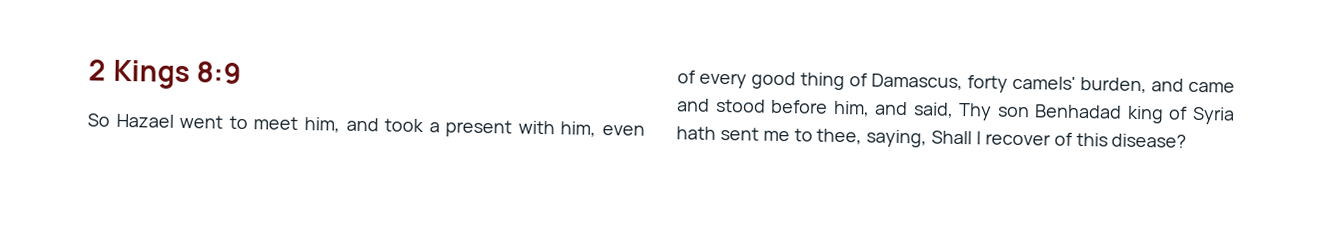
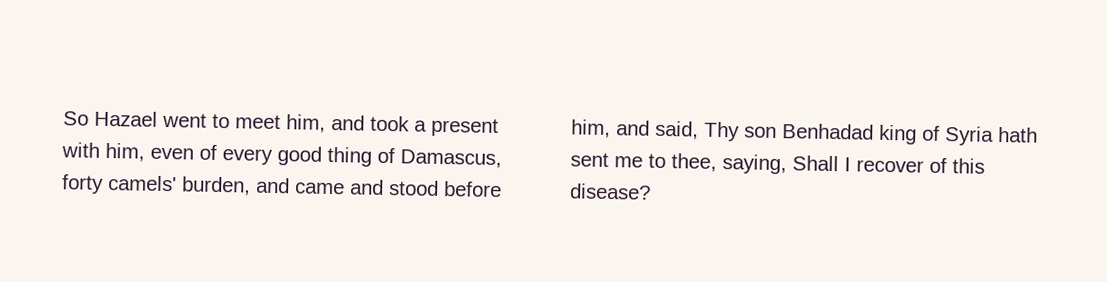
[88,59,242,90] 2 Kings 8:9 // -> (63, 118) none

